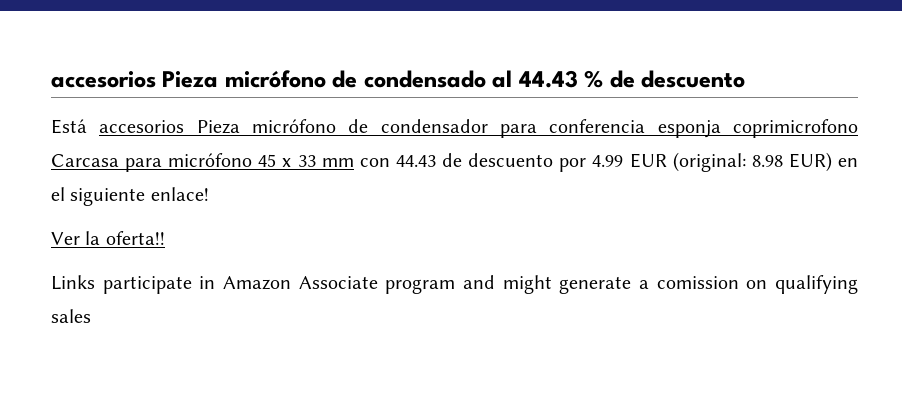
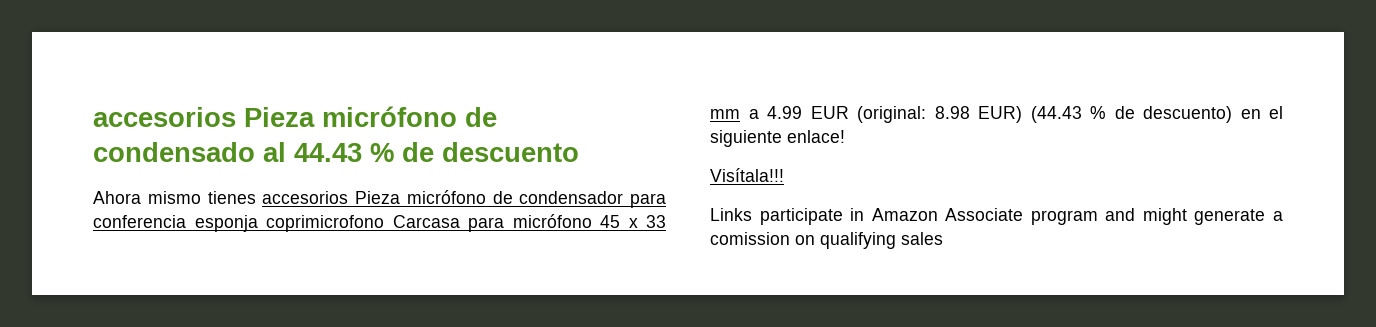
[51,119,87,134] Está -> [93,191,256,204] Ahora mismo tienes
[359,153,587,172] con 44.43 de descuento por -> [748,109,759,119] a
(832, 162) none -> [1030,106,1232,123] (44.43 % de descuento)
[51,231,165,245] Ver la oferta!! -> [710,168,784,182] Visítala!!!

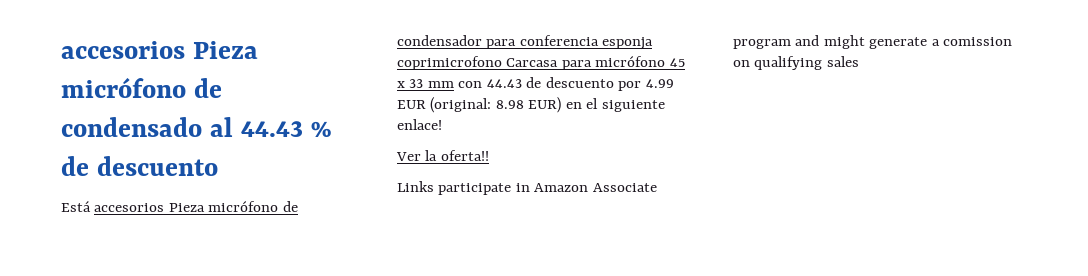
[93,191,256,204] Ahora mismo tienes -> [61,201,91,212] Está
[748,109,759,119] a -> [458,77,642,91] con 44.43 de descuento por
[1030,106,1232,123] (44.43 % de descuento) -> (562, 105) none
[710,168,784,182] Visítala!!! -> [396,150,489,161] Ver la oferta!!

